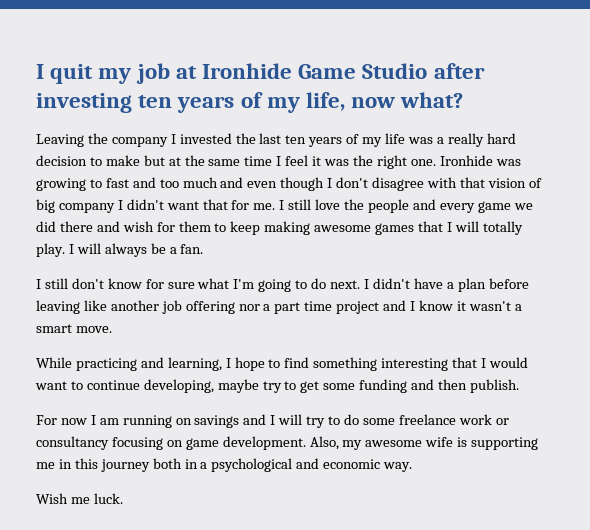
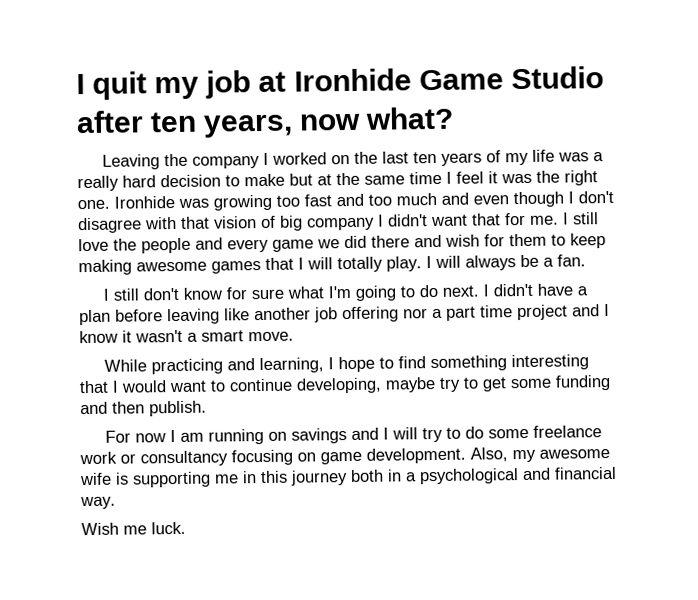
[36,92,346,113] investing ten years of my life, -> [150,111,294,138] ten years,
[179,133,232,144] invested -> [272,152,351,165] worked on
[89,179,102,188] to -> [276,195,300,207] too
[323,459,381,469] economic -> [554,466,617,480] financial

